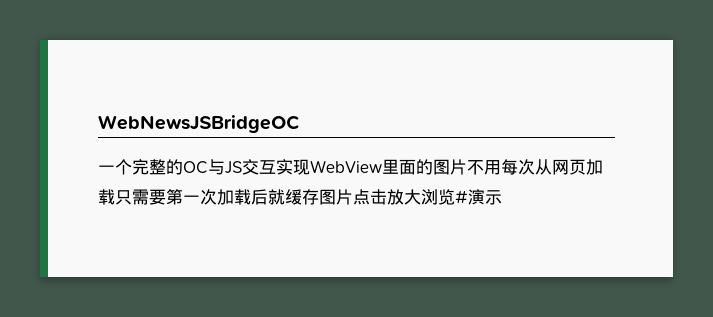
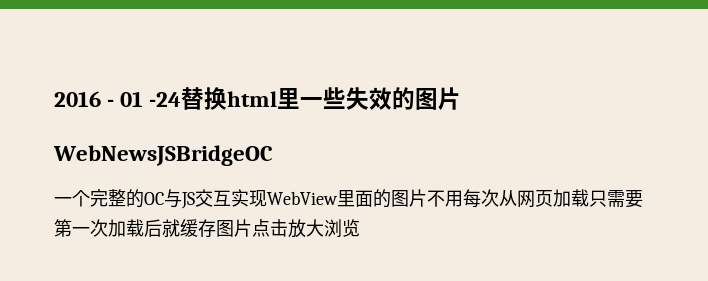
(98, 124) none -> [54,87,462,110] 2016 - 01 -24替换html里一些失效的图片 //
[455,189,502,205] #演示 -> (360, 228) none

